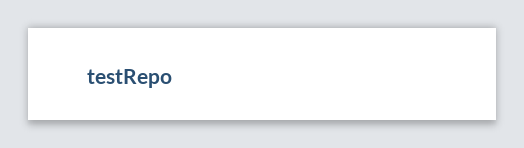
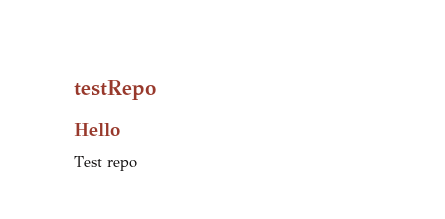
(172, 78) none -> [74,123,120,136] [74,156,137,171] // Hello // Test repo

